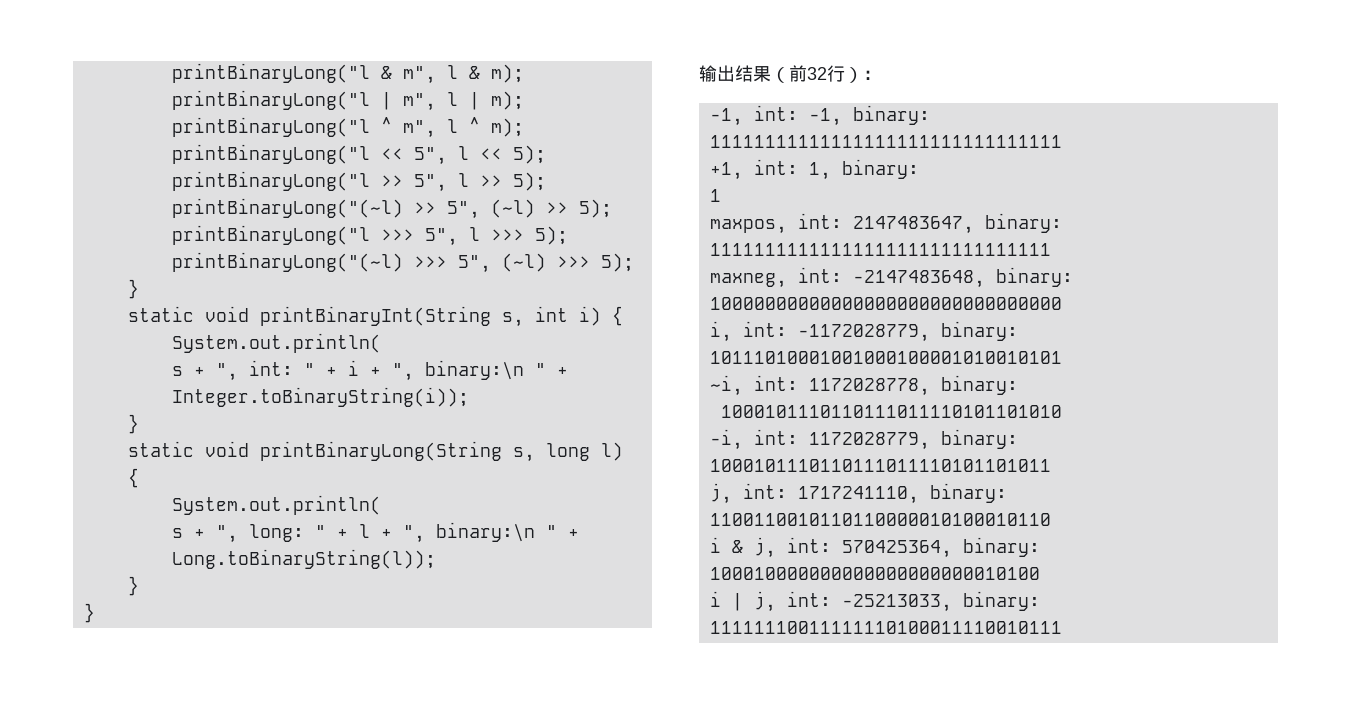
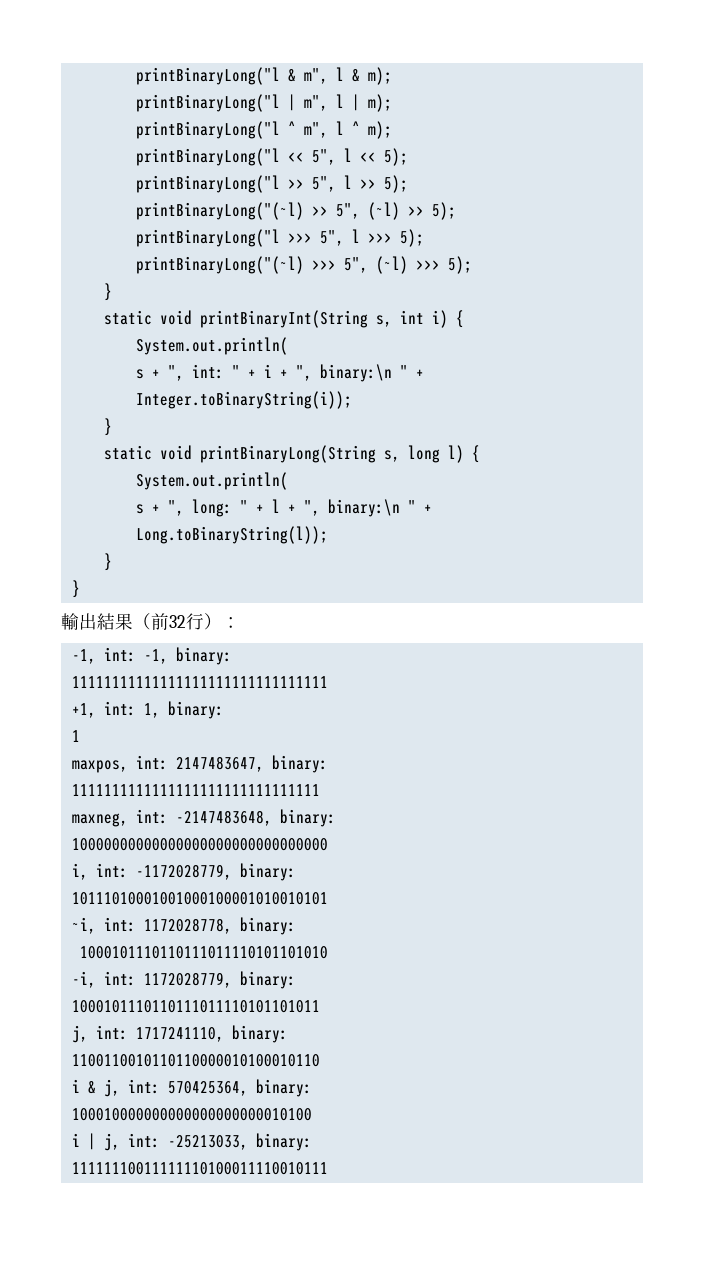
[699,65,753,82] 输出结 -> [61,613,115,630] 輸出結

